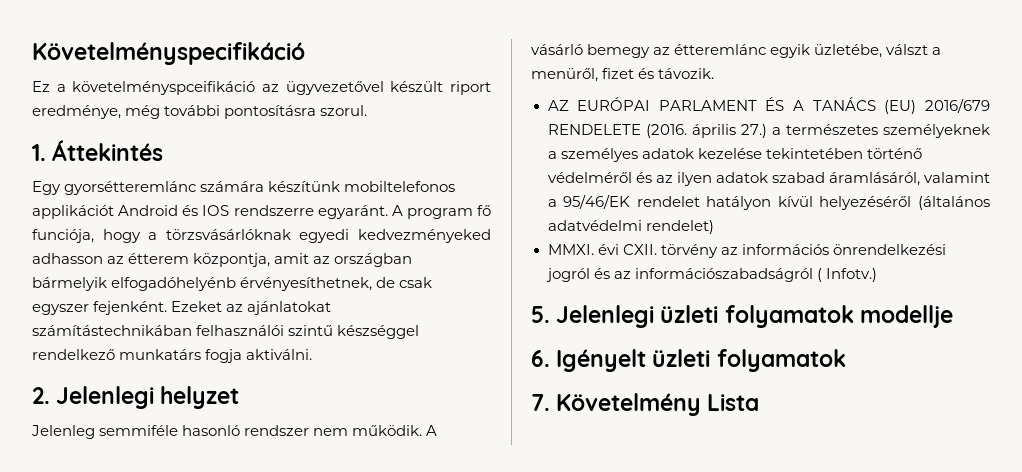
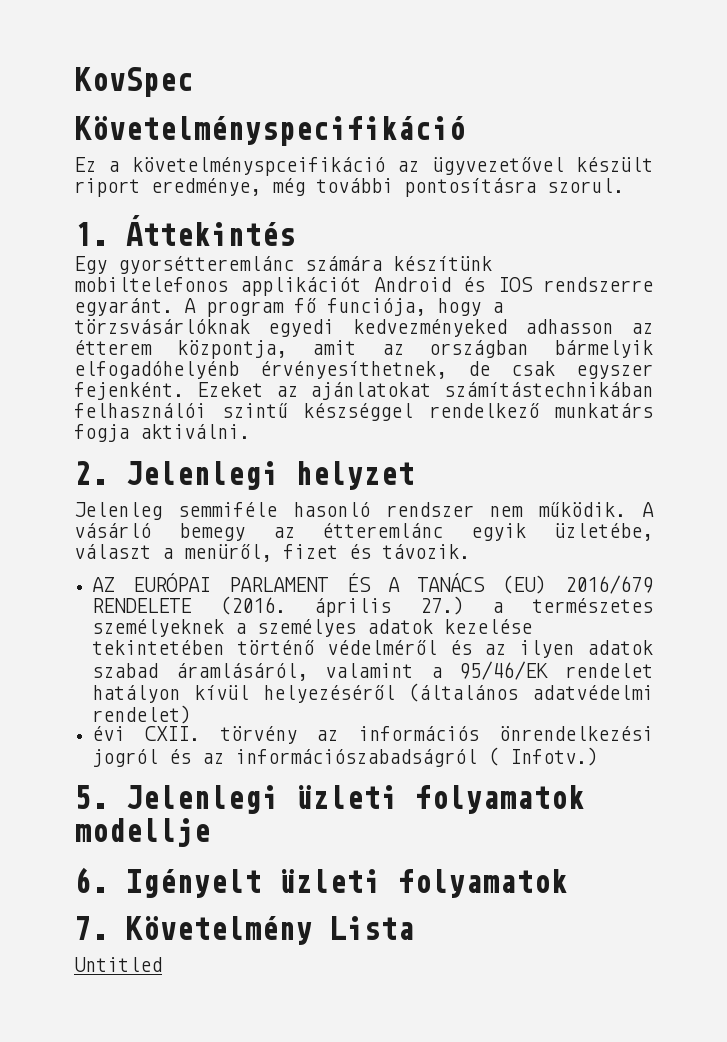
(32, 53) none -> [74,67,193,97] KovSpec //
[886,44,929,55] válszt -> [74,544,151,559] választ
[547,244,594,255] MMXI. -> (192, 714) none
(760, 402) none -> [74,957,162,972] // Untitled

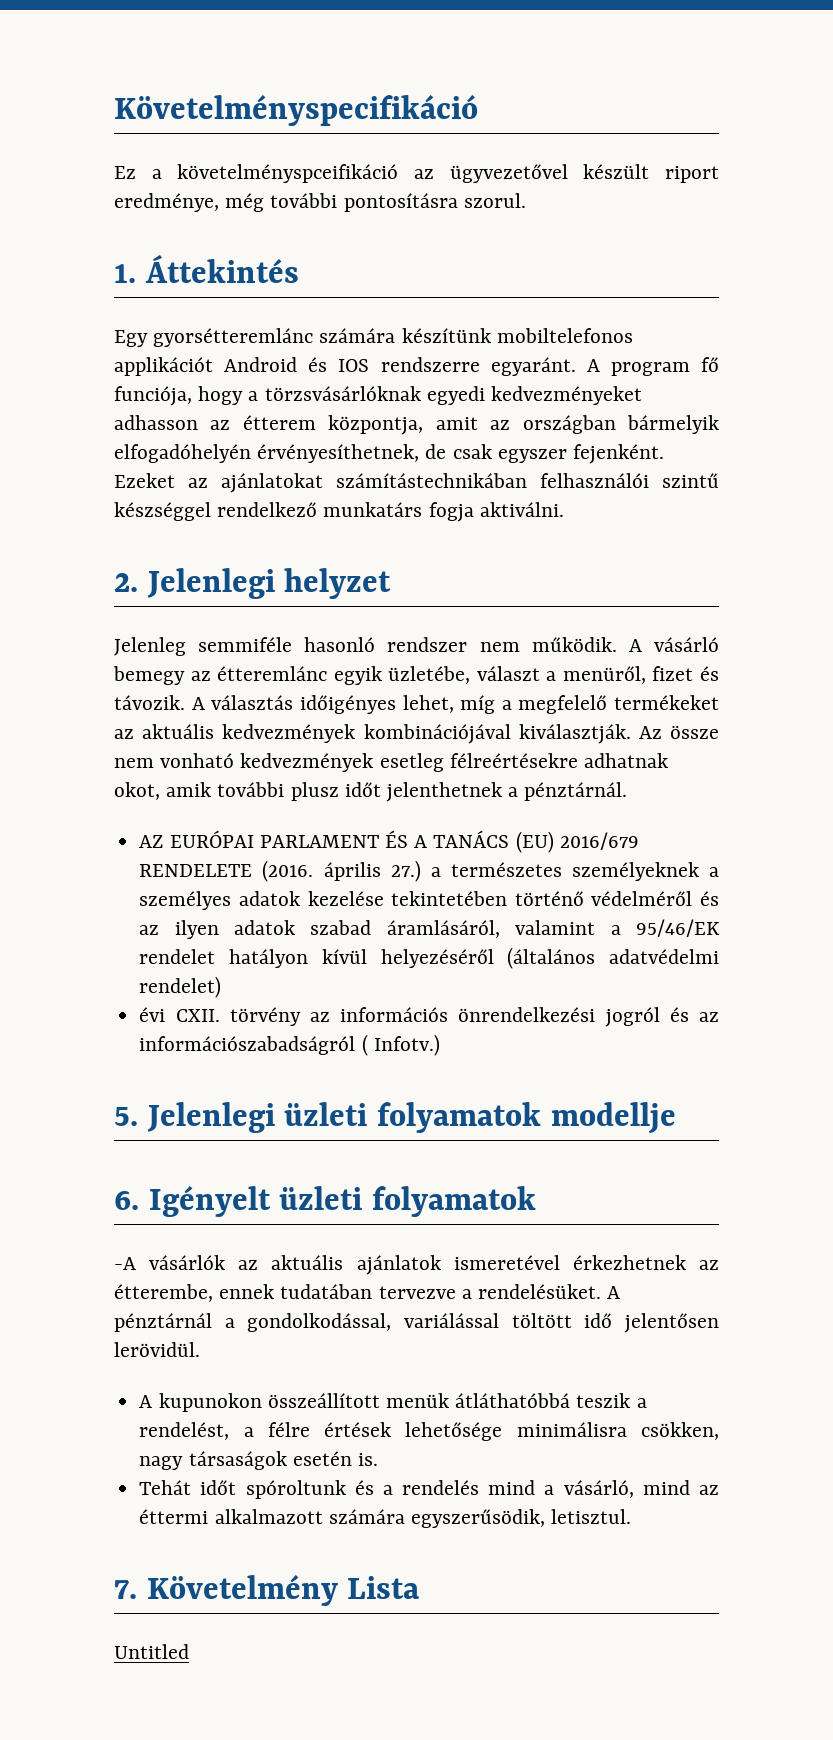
[74,67,193,97] KovSpec // -> (114, 110) none
[352,319,507,337] kedvezményeked -> [491,386,643,405] kedvezményeket
[74,361,239,379] elfogadóhelyénb -> [114,444,251,463] elfogadóhelyén
(470, 551) none -> [191,695,719,714] [114,724,719,744] [114,753,669,772] [114,782,628,802] A választás időigényes lehet, míg a megfelelő termékeket az aktuális kedvezmények kombinációjával kiválasztják. Az össze nem vonható kedvezmények esetleg félreértésekre adhatnak okot, amik további plusz időt jelenthetnek a pénztárnál.
(567, 883) none -> [114,1255,719,1275] [114,1284,621,1302] [114,1313,720,1333] [114,1342,200,1357] [139,1393,647,1412] [139,1422,719,1441] [139,1451,378,1470] [139,1480,719,1499] [139,1509,632,1528] // -A vásárlók az aktuális ajánlatok ismeretével érkezhetnek az étterembe, ennek tudatában tervezve a rendelésüket. A pénztárnál a gondolkodással, variálással töltött idő jelentősen lerövidül. // A kupunokon összeállított menük átláthatóbbá teszik a rendelést, a félre értések lehetősége minimálisra csökken, nagy társaságok esetén is. // Tehát időt spóroltunk és a rendelés mind a vásárló, mind az éttermi alkalmazott számára egyszerűsödik, letisztul.

